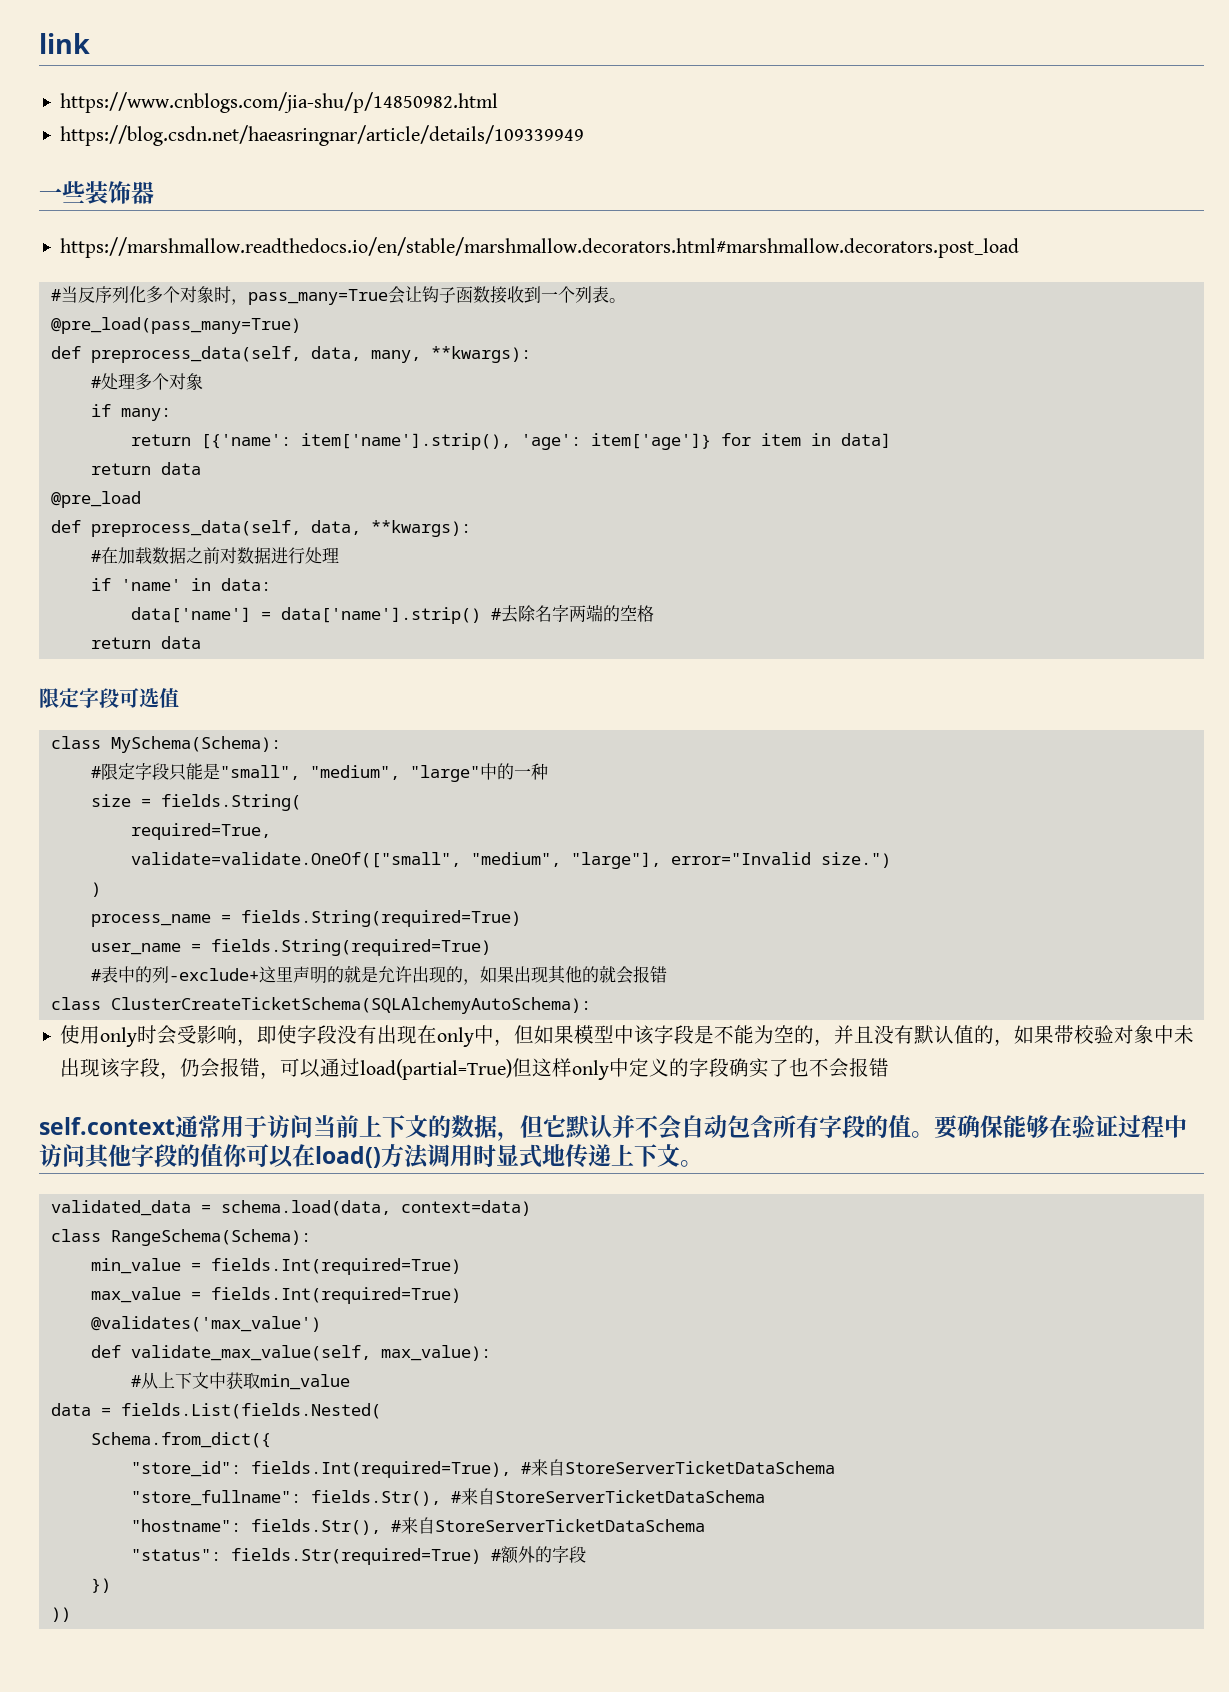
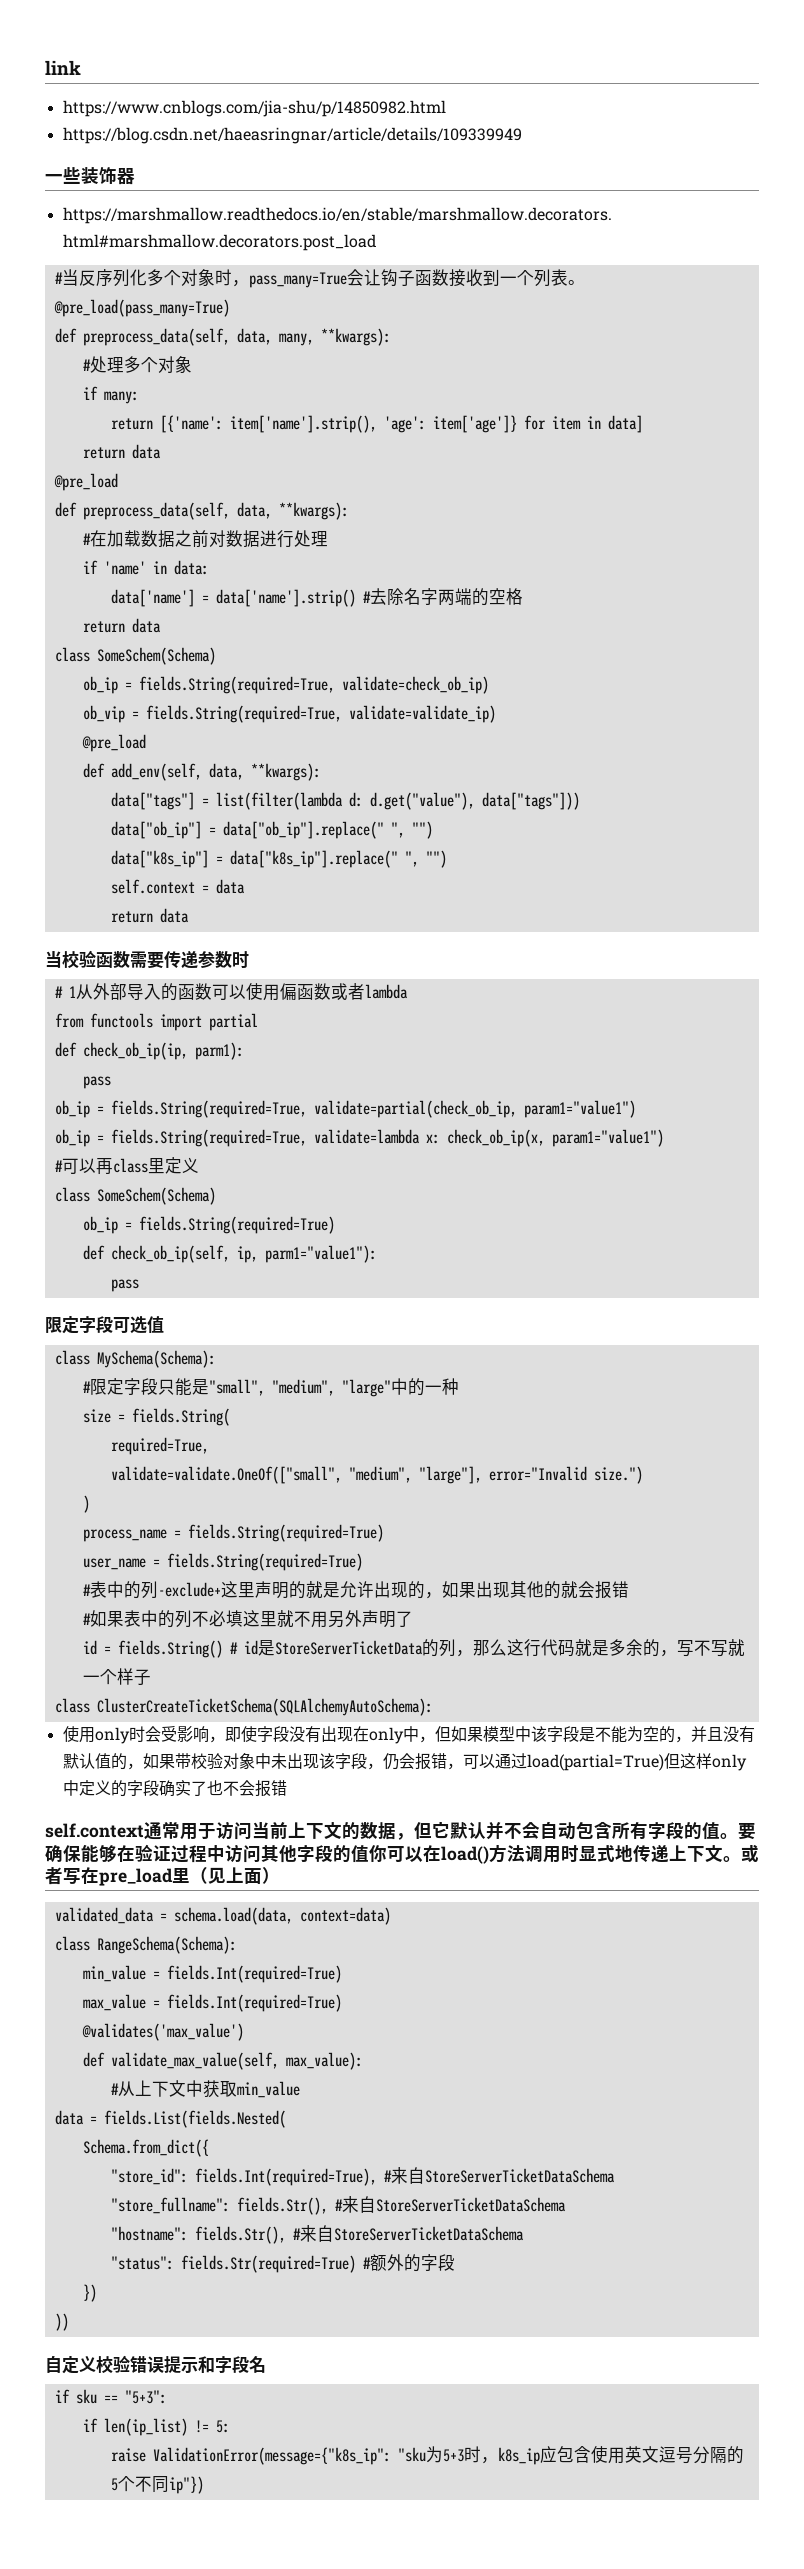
(201, 642) none -> [54,647,216,665] [82,676,489,694] [82,705,496,723] [81,734,146,752] [82,763,321,781] [110,792,580,810] [110,821,433,839] [110,850,447,868] [110,879,245,894] [110,908,189,923] [45,950,249,969] [54,983,408,1001] [54,1013,258,1031] [54,1042,244,1060] [82,1076,111,1089] [54,1100,636,1118] [54,1129,664,1147] [54,1157,199,1175] [54,1187,216,1205] [82,1216,335,1234] [82,1245,377,1263] [110,1279,139,1292] // class SomeSchem(Schema) // ob_ip = fields.String(required=True, validate=check_ob_ip) // ob_vip = fields.String(required=True, validate=validate_ip) // @pre_load // def add_env(self, data, **kwargs): // data["tags"] = list(filter(lambda d: d.get("value"), data["tags"])) // data["ob_ip"] = data["ob_ip"].replace(" ", "") // data["k8s_ip"] = data["k8s_ip"].replace(" ", "") // self.context = data // return data // 当校验函数需要传递参数时 // # 1从外部导入的函数可以使用偏函数或者lambda // from functools import partial // def check_ob_ip(ip, parm1): // pass // ob_ip = fields.String(required=True, validate=partial(check_ob_ip, param1="value1") // ob_ip = fields.String(required=True, validate=lambda x: check_ob_ip(x, param1="value1") // #可以再class里定义 // class SomeSchem(Schema) // ob_ip = fields.String(required=True) // def check_ob_ip(self, ip, parm1="value1"): // pass
(667, 974) none -> [82,1610,413,1628] [82,1639,745,1658] [82,1668,151,1686] // #如果表中的列不必填这里就不用另外声明了 // id = fields.String() # id是StoreServerTicketData的列，那么这行代码就是多余的，写不写就一个样子
(703, 1163) none -> [741,1844,759,1863] [45,1867,280,1886] 或者写在pre_load里（见上面）
(71, 1614) none -> [45,2355,266,2374] [54,2389,167,2404] [82,2418,230,2436] [110,2446,744,2465] [110,2476,204,2494] // 自定义校验错误提示和字段名 // if sku == "5+3": // if len(ip_list) != 5: // raise ValidationError(message={"k8s_ip": "sku为5+3时，k8s_ip应包含使用英文逗号分隔的5个不同ip"})

